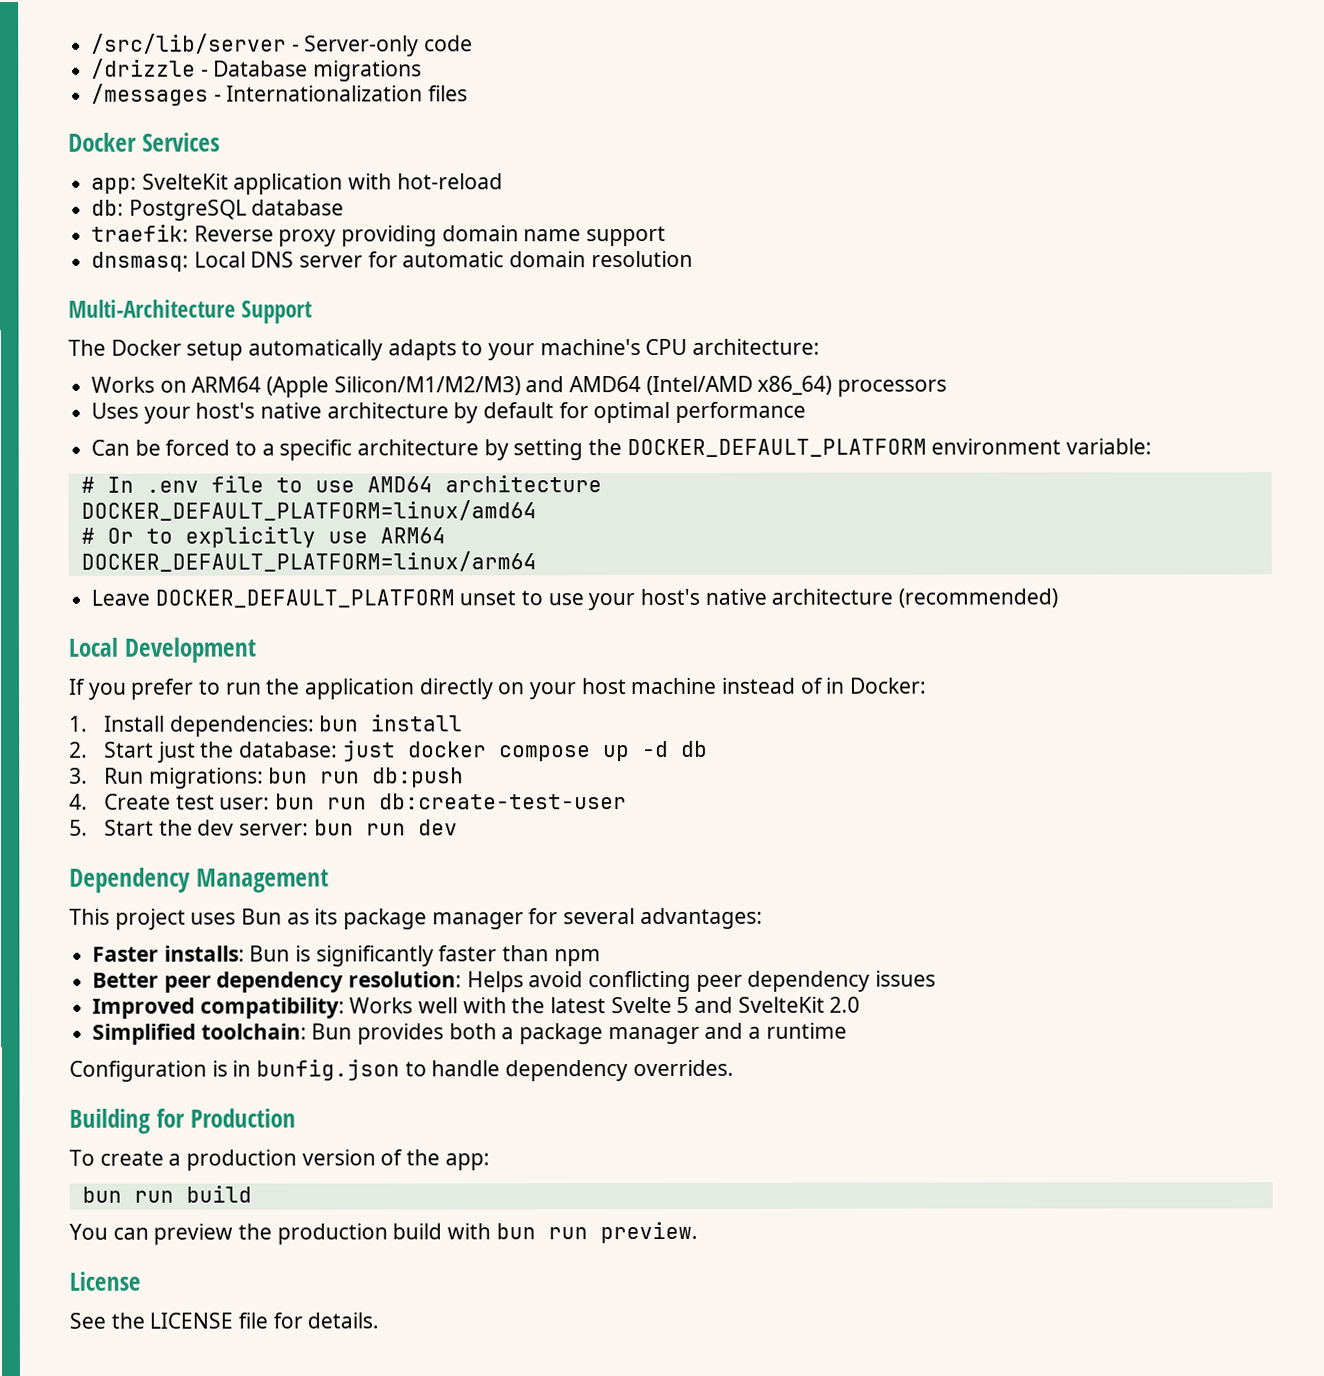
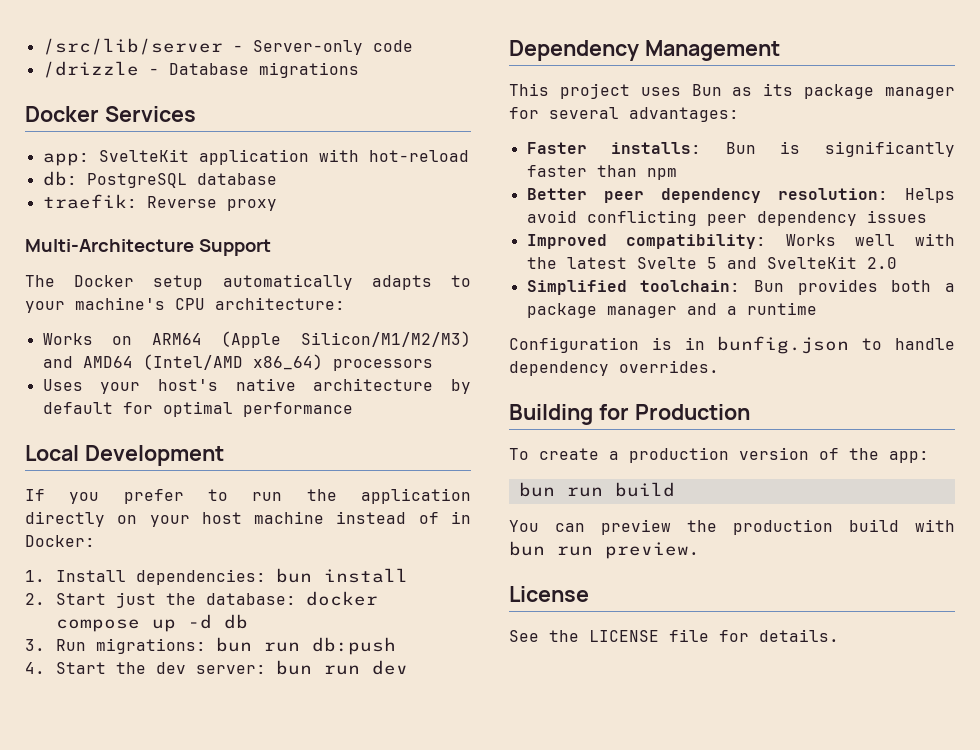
[91,83,469,106] // /messages - Internationalization files -> (359, 70) none
[341,225,667,247] [91,250,693,272] providing domain name support // dnsmasq: Local DNS server for automatic domain resolution -> (277, 205) none
[91,438,1153,461] [80,475,602,493] [80,500,537,521] [80,526,446,548] [80,551,537,572] [91,588,1059,611] // Can be forced to a specific architecture by setting the DOCKER_DEFAULT_PLATFORM environment variable: // # In .env file to use AMD64 architecture // DOCKER_DEFAULT_PLATFORM=linux/amd64 // # Or to explicitly use ARM64 // DOCKER_DEFAULT_PLATFORM=linux/arm64 // Leave DOCKER_DEFAULT_PLATFORM unset to use your host's native architecture (recommended) -> (353, 409) none
[342,740,396,762] just -> (296, 599) none
[104,793,628,810] [69,819,88,836] Create test user: bun run db:create-test-user // 5. -> (45, 668) none

